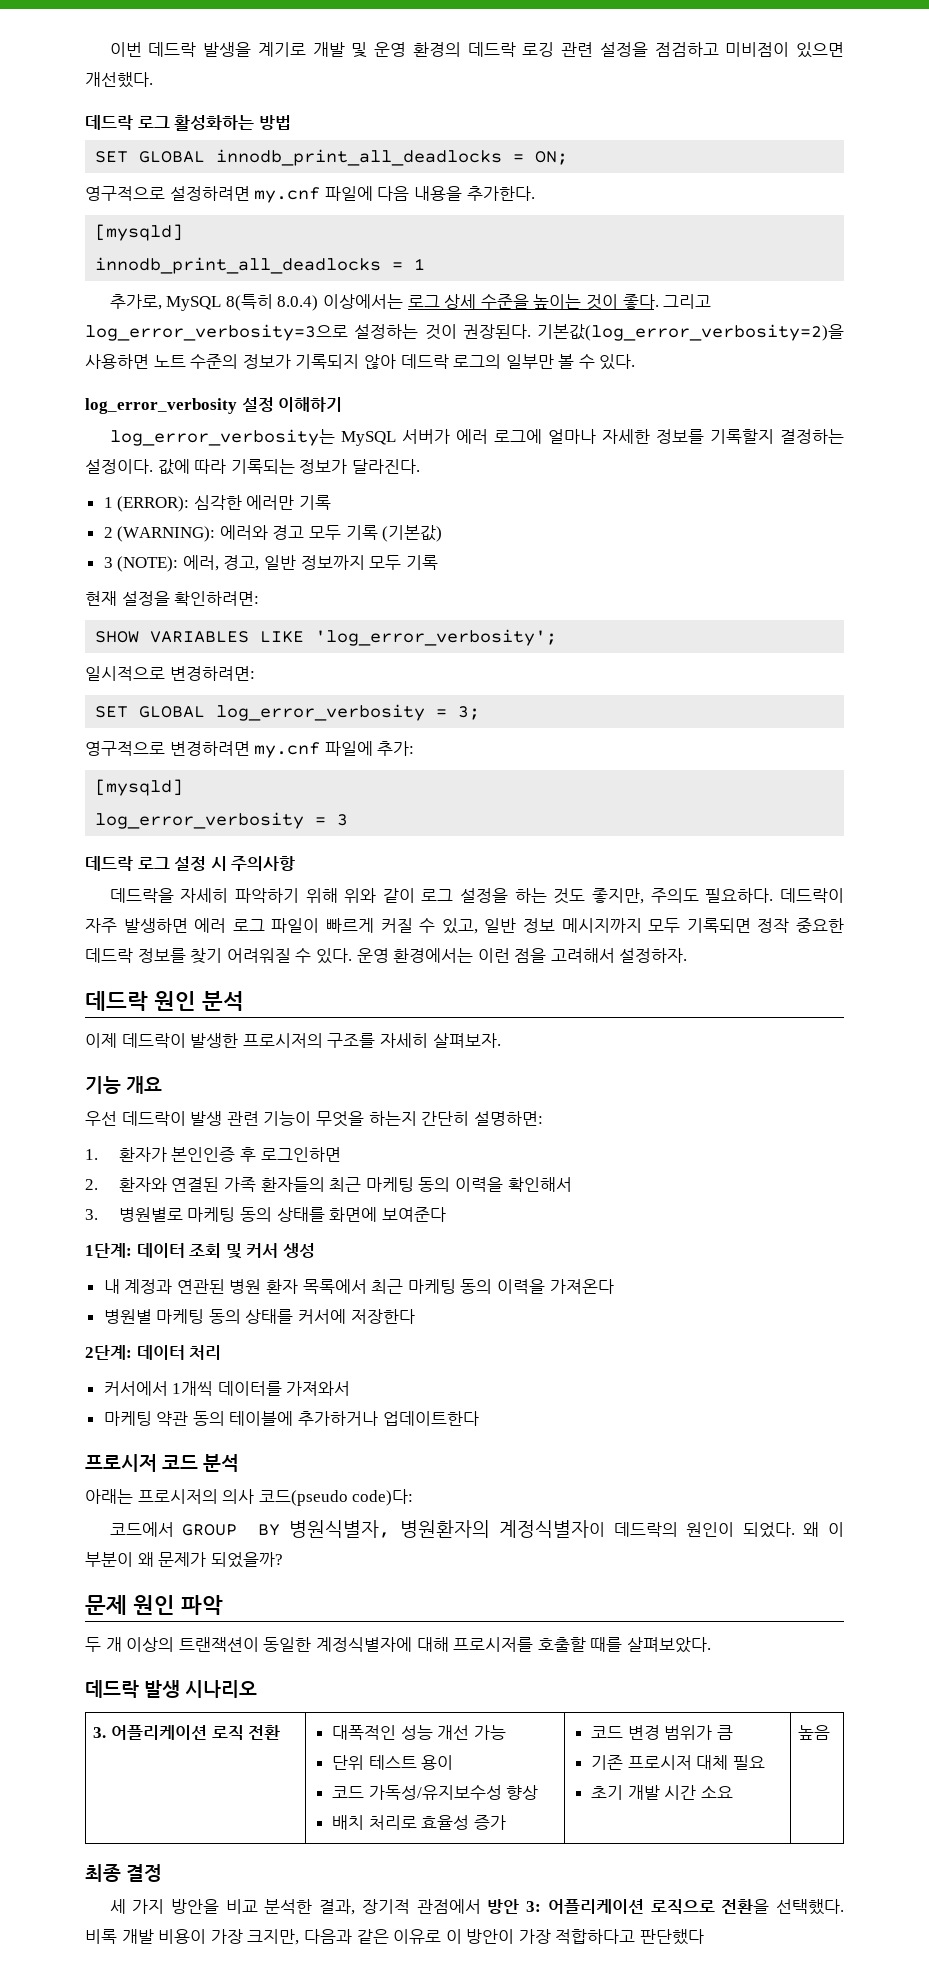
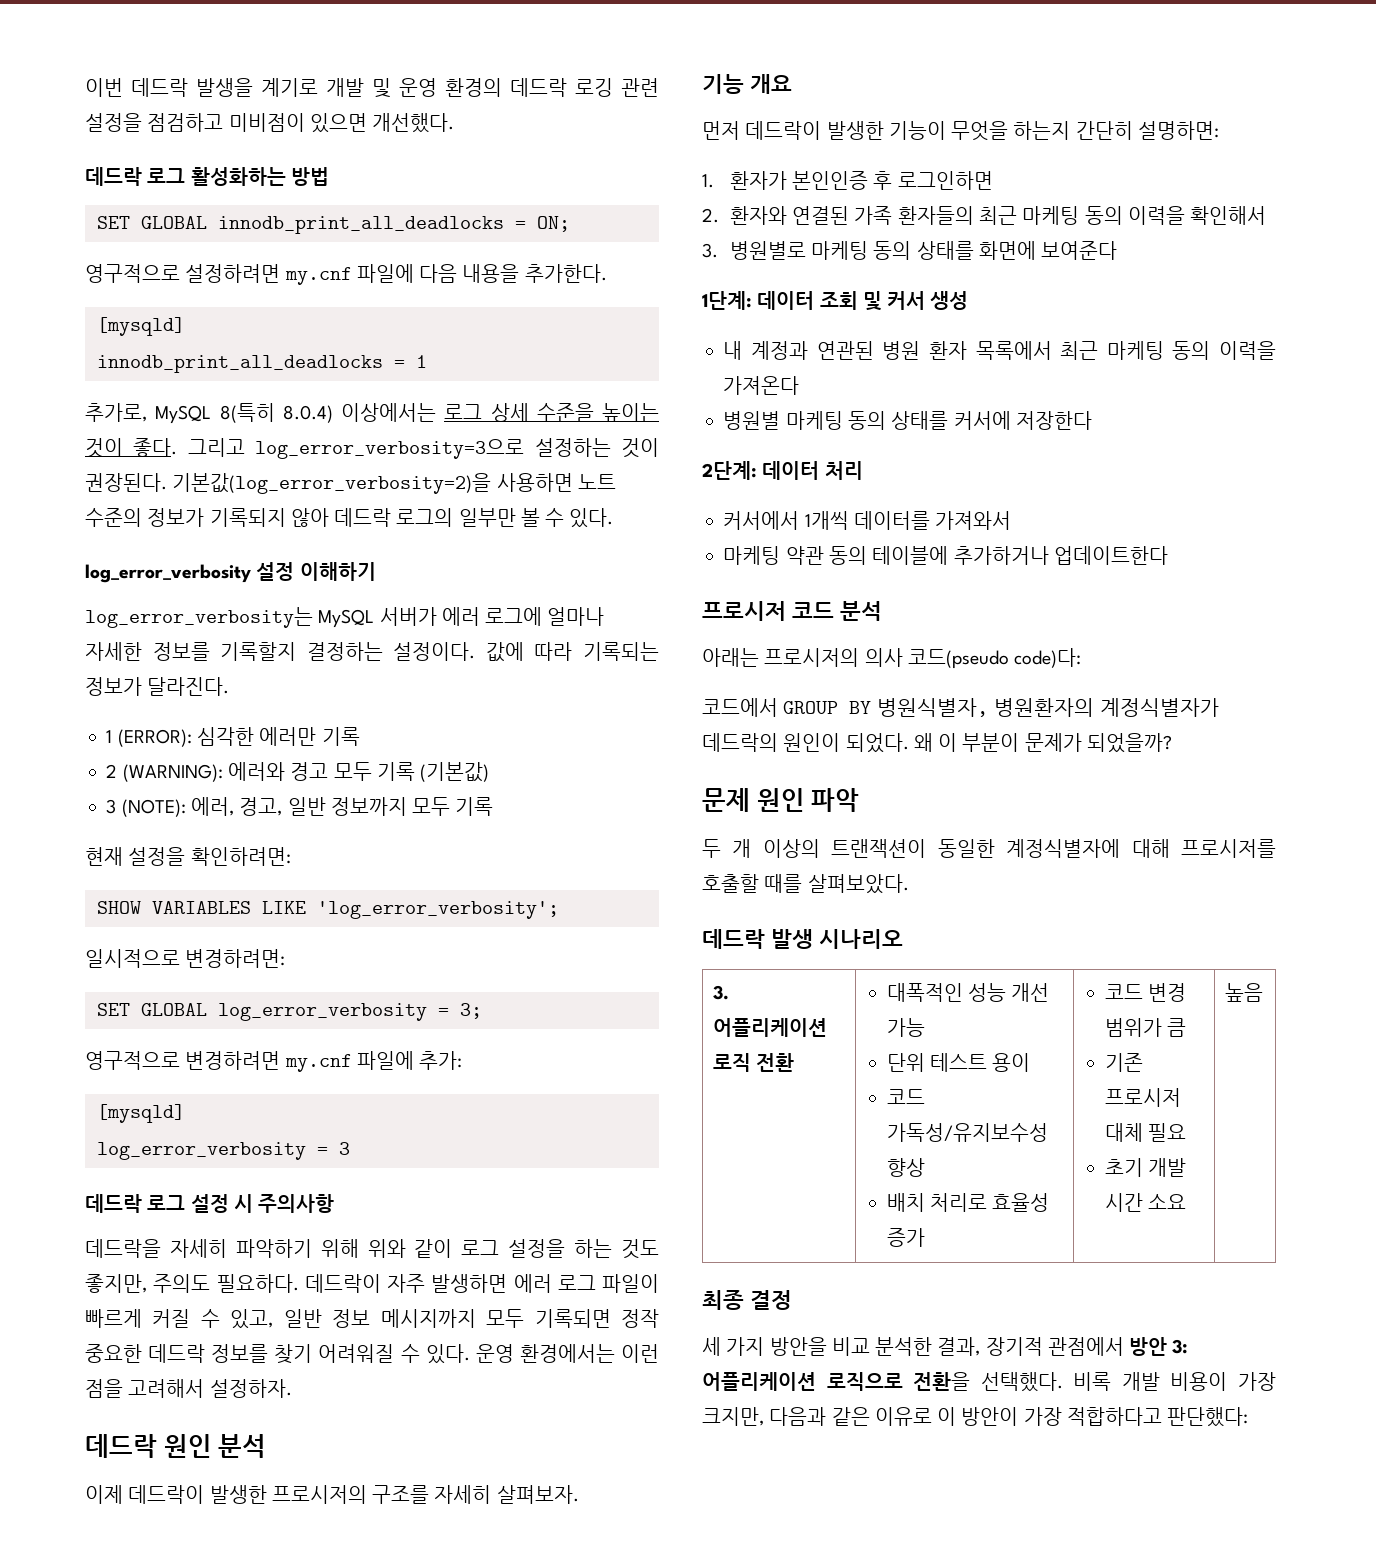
[85,1111,259,1126] 우선 데드락이 발생 관련 -> [702,121,884,140] 먼저 데드락이 발생한
[498,1520,605,1538] 계정식별자이 -> [1100,698,1220,717] 계정식별자가
[137,1552,154,1567] 왜 -> (1020, 742) none
[640,1929,705,1945] 판단했다 -> [1167,1407,1249,1427] 판단했다:

